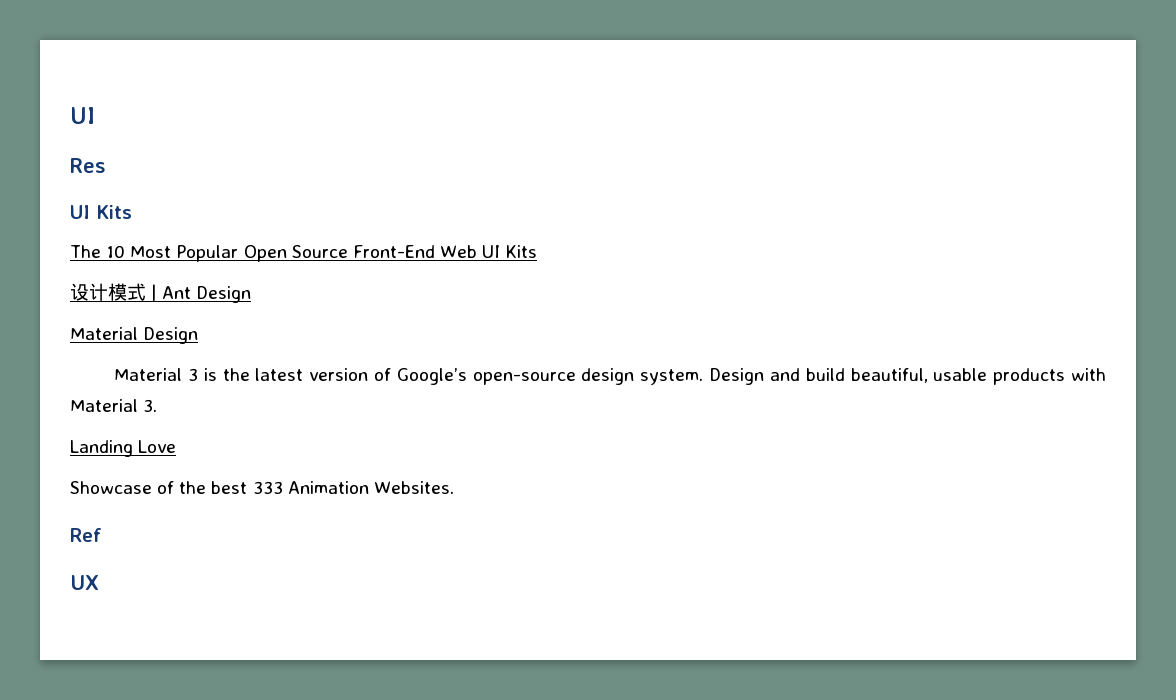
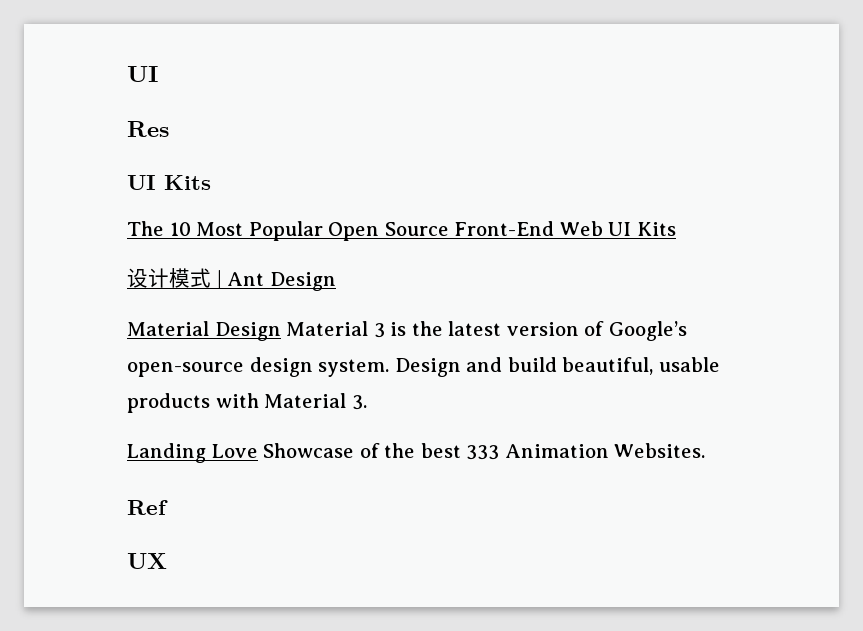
(199, 335) // -> (281, 331) none
(177, 446) // -> (258, 451) none

